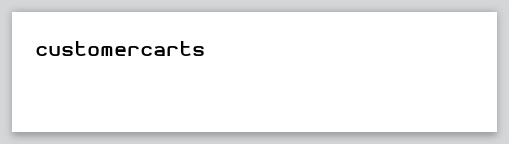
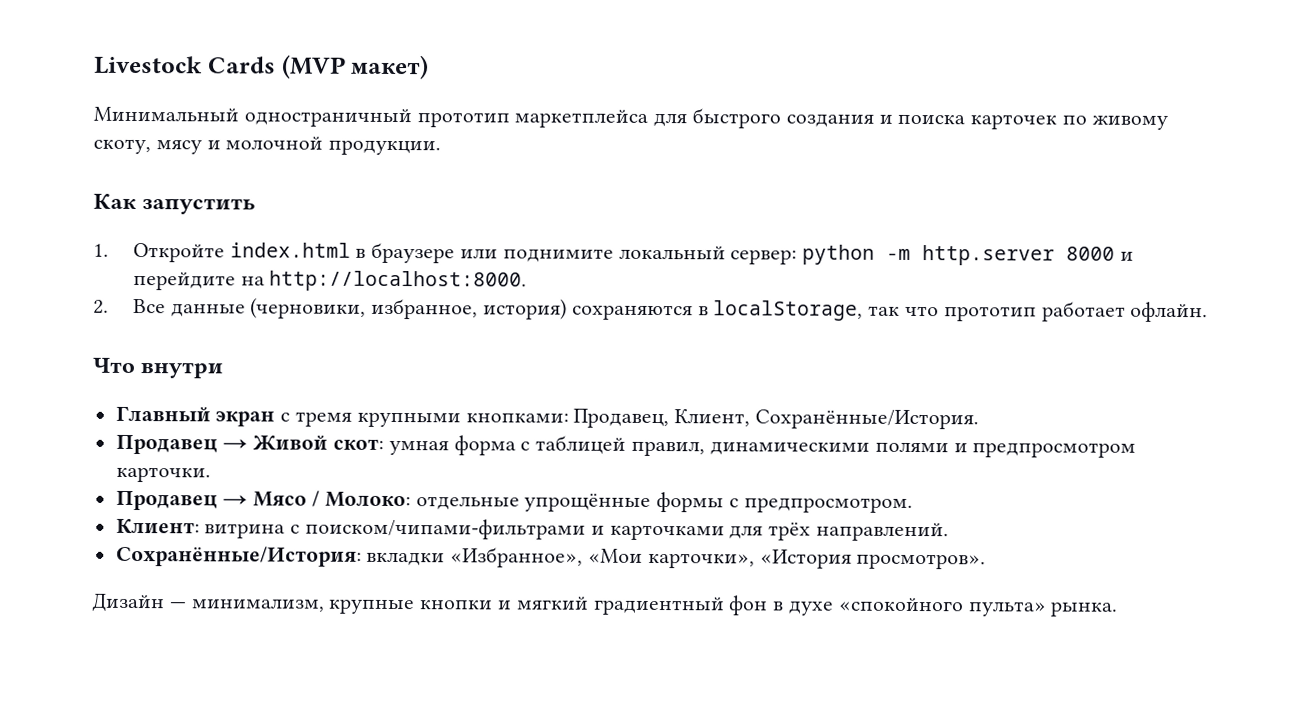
[35,41,205,56] customercarts -> [94,54,430,80] [93,106,1168,130] [93,136,442,156] [93,193,256,215] [93,242,1135,266] [132,270,528,292] [93,297,1209,323] [92,357,224,379] [115,405,980,430] [115,434,1137,458] [115,466,211,483] [115,490,913,513] [115,518,950,542] [115,545,987,570] [91,592,1119,617] Livestock Cards (MVP макет) // Минимальный одностраничный прототип маркетплейса для быстрого создания и поиска карточек по живому скоту, мясу и молочной продукции. // Как запустить // 1. Откройте index.html в браузере или поднимите локальный сервер: python -m http.server 8000 и перейдите на http://localhost:8000. // 2. Все данные (черновики, избранное, история) сохраняются в localStorage, так что прототип работает офлайн. // Что внутри // Главный экран с тремя крупными кнопками: Продавец, Клиент, Сохранённые/История. // Продавец → Живой скот: умная форма с таблицей правил, динамическими полями и предпросмотром карточки. // Продавец → Мясо / Молоко: отдельные упрощённые формы с предпросмотром. // Клиент: витрина с поиском/чипами-фильтрами и карточками для трёх направлений. // Сохранённые/История: вкладки «Избранное», «Мои карточки», «История просмотров». // Дизайн — минимализм, крупные кнопки и мягкий градиентный фон в духе «спокойного пульта» рынка.

